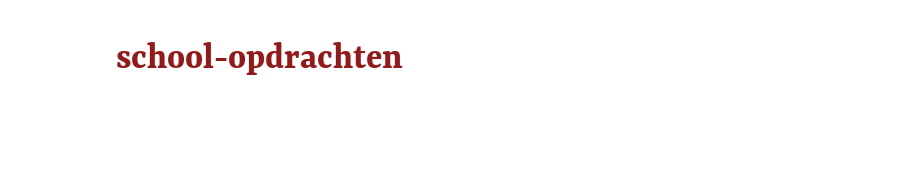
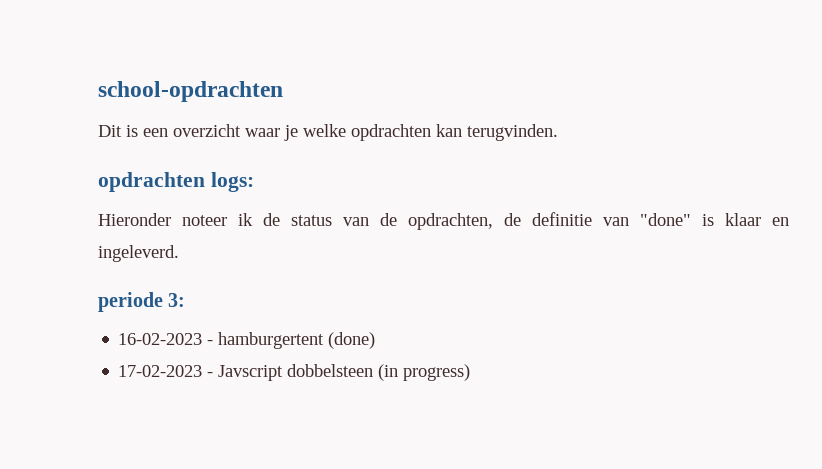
(403, 58) none -> [98,124,558,141] [98,172,254,192] [98,212,789,230] [98,245,179,262] [98,292,186,312] [118,332,376,349] [118,364,471,381] // Dit is een overzicht waar je welke opdrachten kan terugvinden. // opdrachten logs: // Hieronder noteer ik de status van de opdrachten, de definitie van "done" is klaar en ingeleverd. // periode 3: // 16-02-2023 - hamburgertent (done) // 17-02-2023 - Javscript dobbelsteen (in progress)

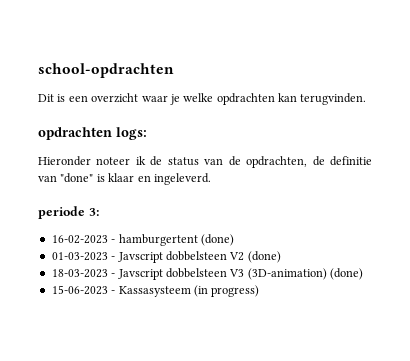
[118,364,374,381] 17-02-2023 - Javscript dobbelsteen -> [51,251,281,263] [51,268,363,280] [51,285,191,297] 01-03-2023 - Javscript dobbelsteen V2 (done) // 18-03-2023 - Javscript dobbelsteen V3 (3D-animation) (done) // 15-06-2023 - Kassasysteem

